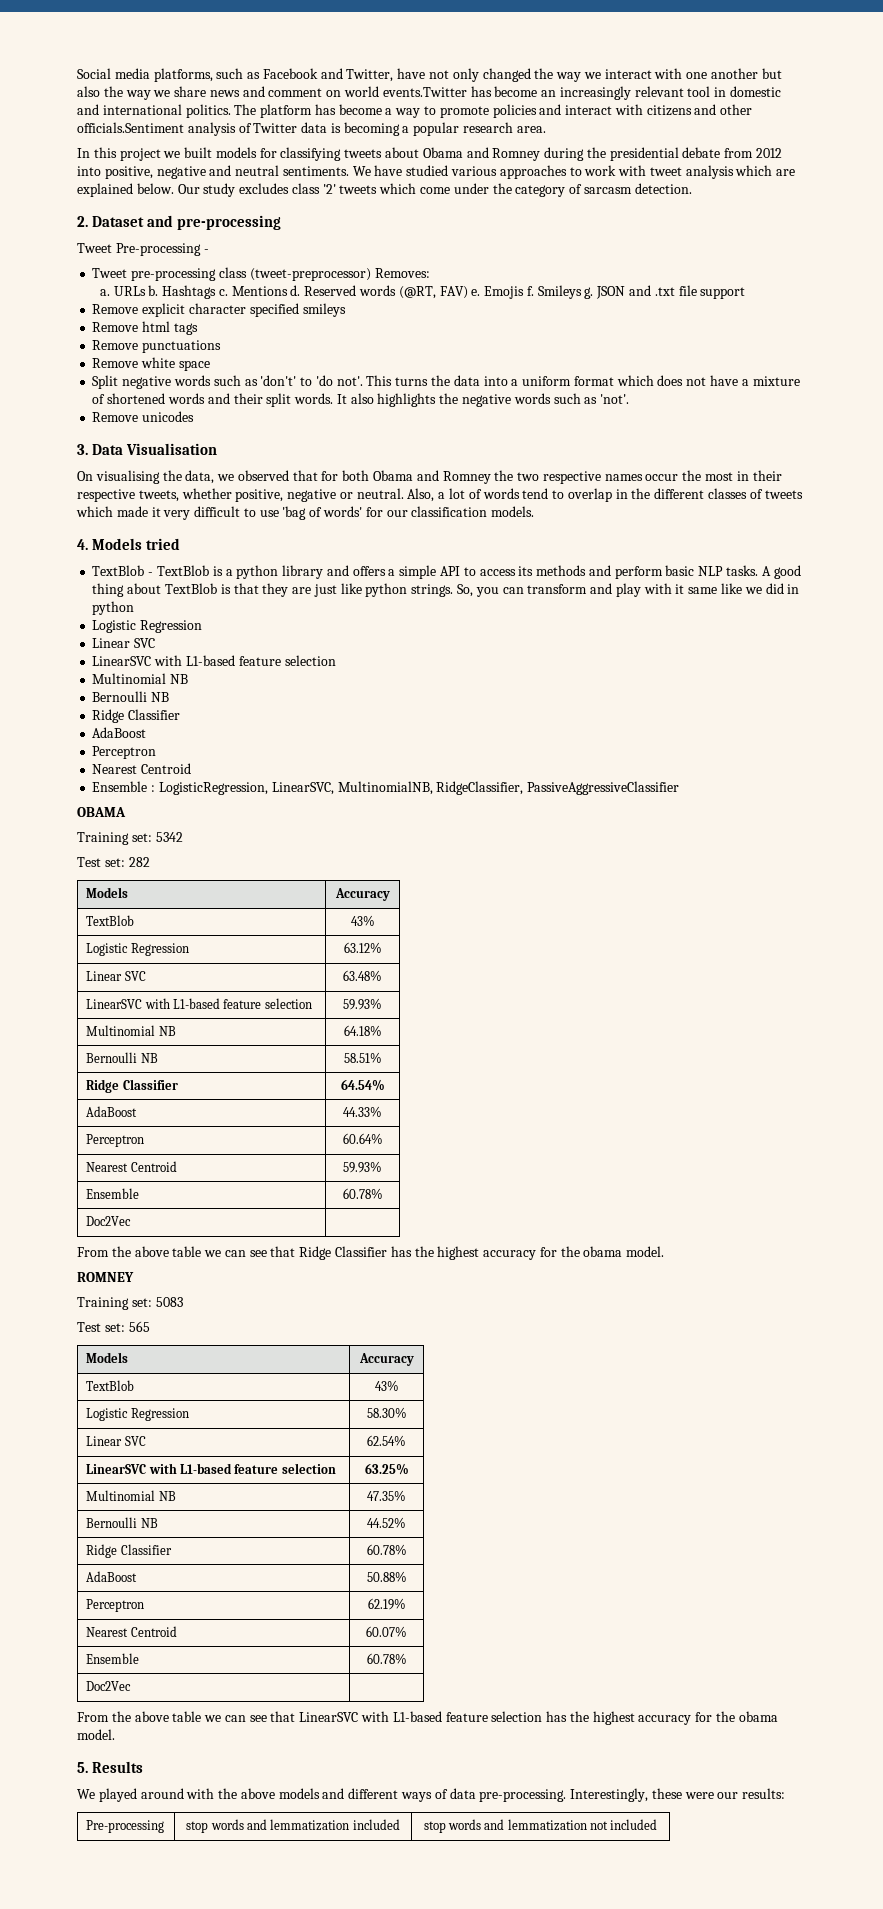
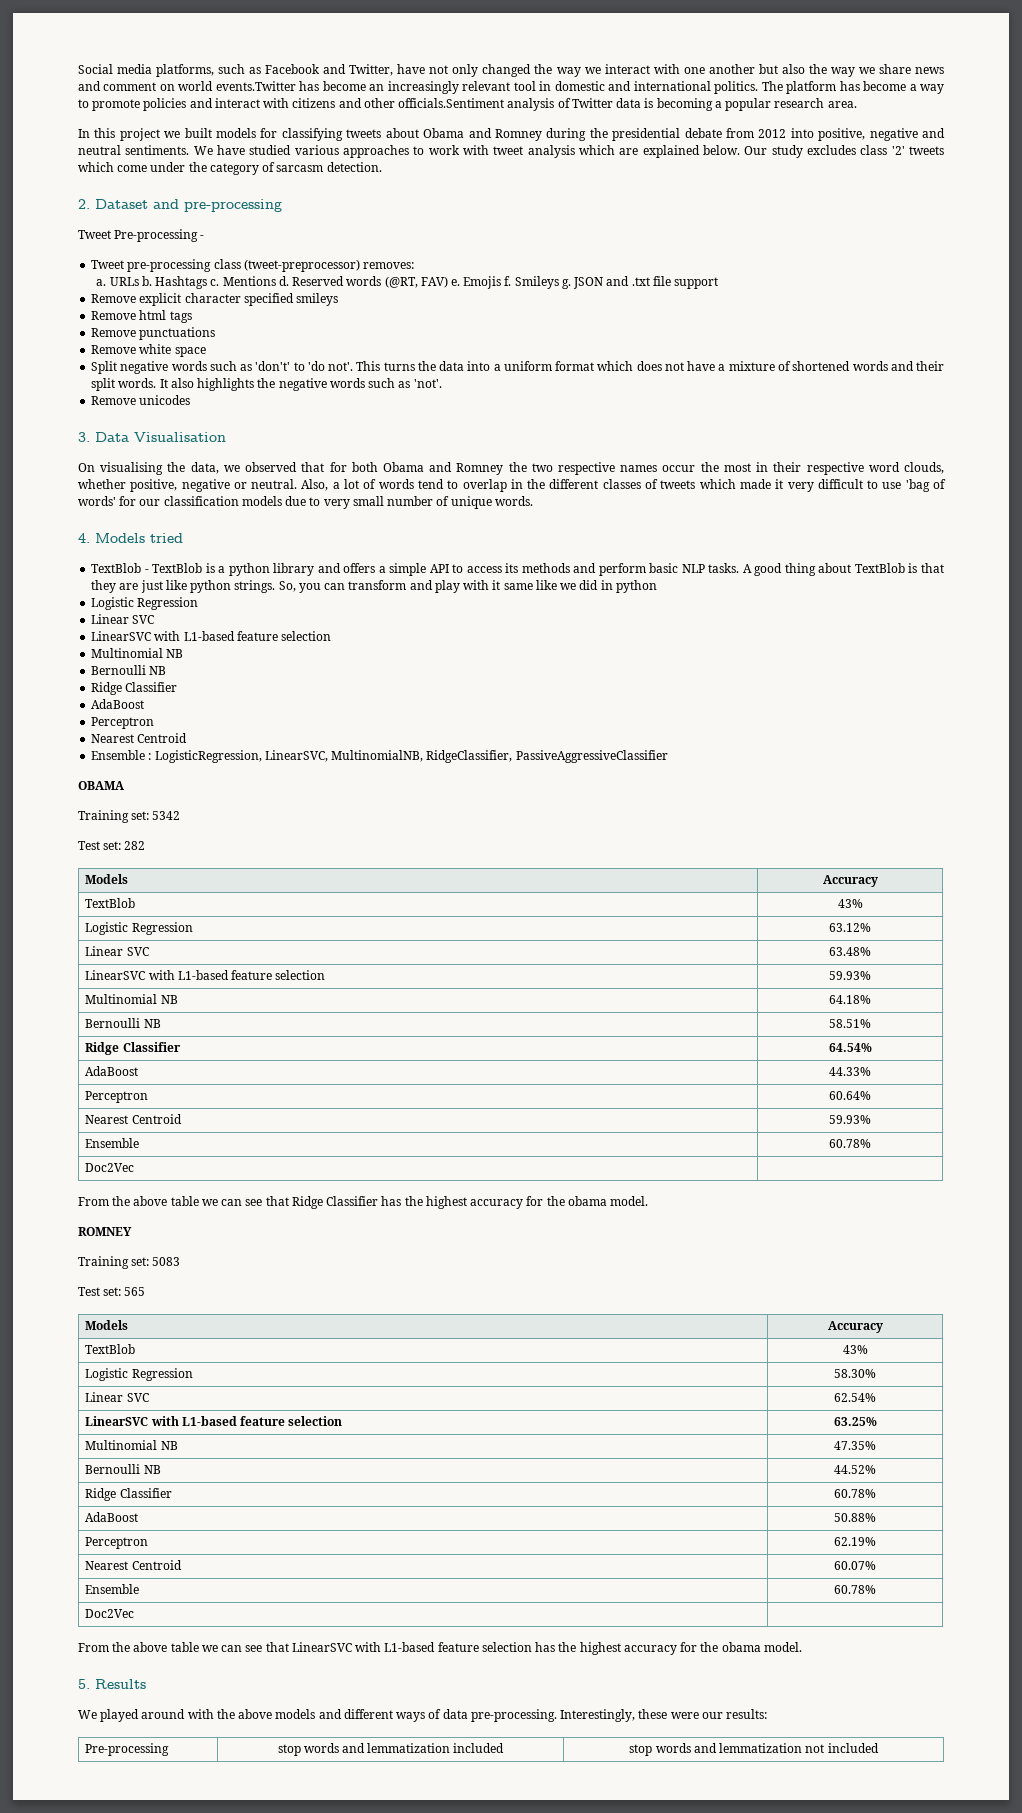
[374,268,430,278] Removes: -> [363,262,415,269] removes:
[138,490,179,502] tweets, -> [868,462,945,474] word clouds,
[491,506,535,517] models. -> [241,496,533,509] models due to very small number of unique words.

